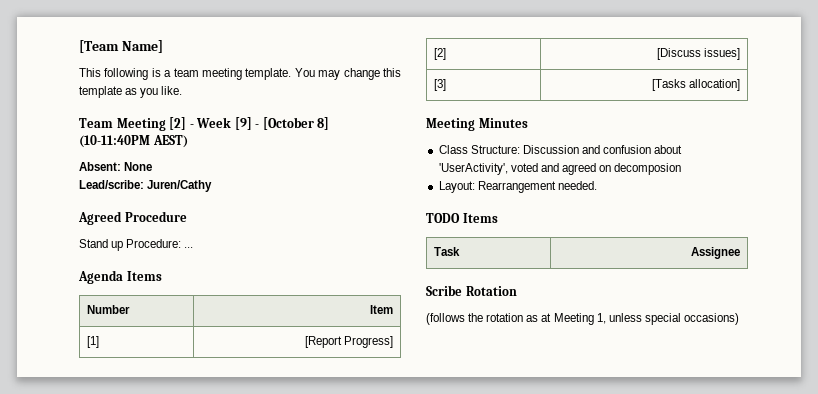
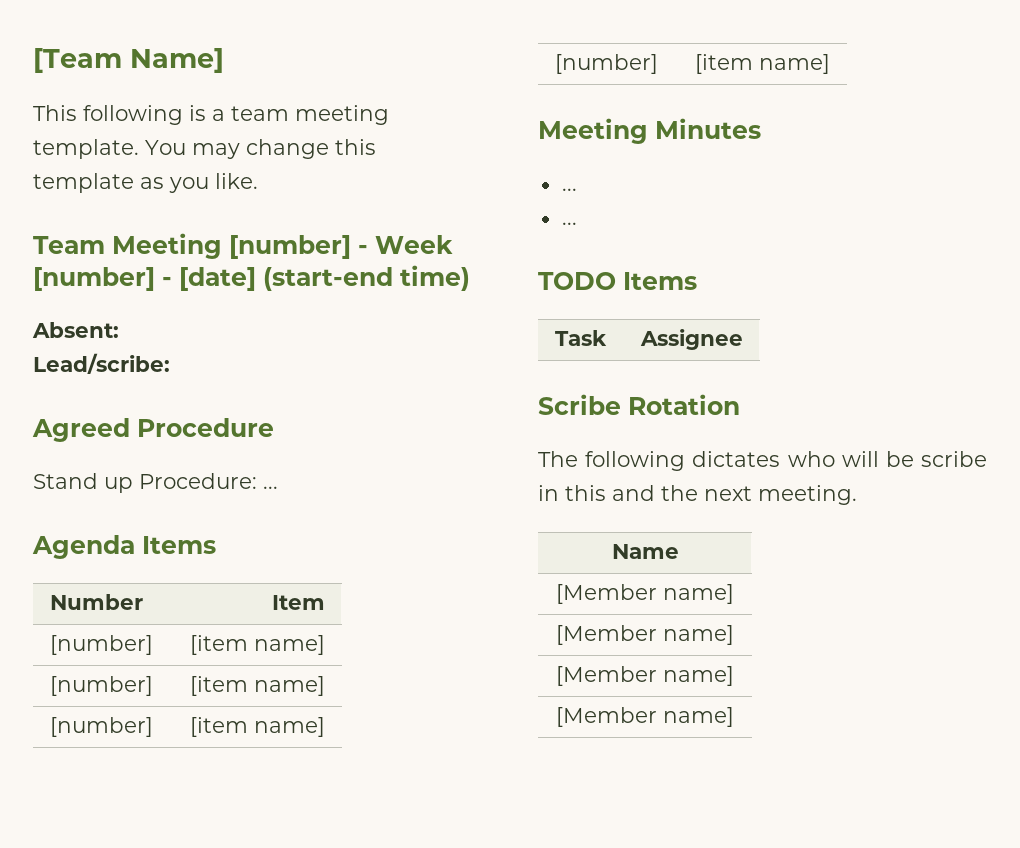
[169,117,187,130] [2] -> [229,235,351,259] [number]
[234,117,330,130] [79,135,188,148] [79,162,153,171] [9] - [October 8] (10-11:40PM AEST) // Absent: None -> [33,265,470,291] [32,322,119,338] [number] - [date] (start-end time) // Absent:
[147,180,213,192] Juren/Cathy -> (170, 363) none
[86,336,99,348] [305,336,394,348] [433,48,446,60] [657,48,741,60] [433,79,446,91] [652,79,741,91] [426,118,528,131] [438,145,683,154] [438,163,682,175] [438,181,597,193] [1] | [Report Progress] // [2] | [Discuss issues] // [3] | [Tasks allocation] // Meeting Minutes // Class Structure: Discussion and confusion about 'UserActivity', voted and agreed on decomposion // Layout: Rearrangement needed. -> [49,635,153,655] [190,635,326,655] [49,676,153,696] [190,676,326,696] [49,717,153,737] [190,717,326,737] [554,54,658,74] [695,54,831,74] [538,118,761,144] [561,188,577,191] [561,222,577,225] [number] | [item name] // [number] | [item name] // [number] | [item name] // [number] | [item name] // Meeting Minutes // ... // ...
[426,313,739,325] (follows the rotation as at Meeting 1, unless special occasions) -> [538,451,987,471] [538,485,857,505] [611,544,679,559] [556,584,734,604] [556,625,734,645] [556,666,734,686] [556,707,734,727] The following dictates who will be scribe in this and the next meeting. // Name // [Member name] // [Member name] // [Member name] // [Member name]

